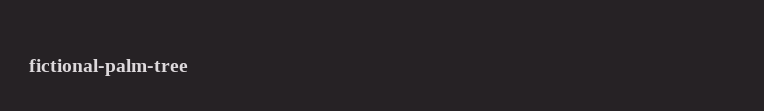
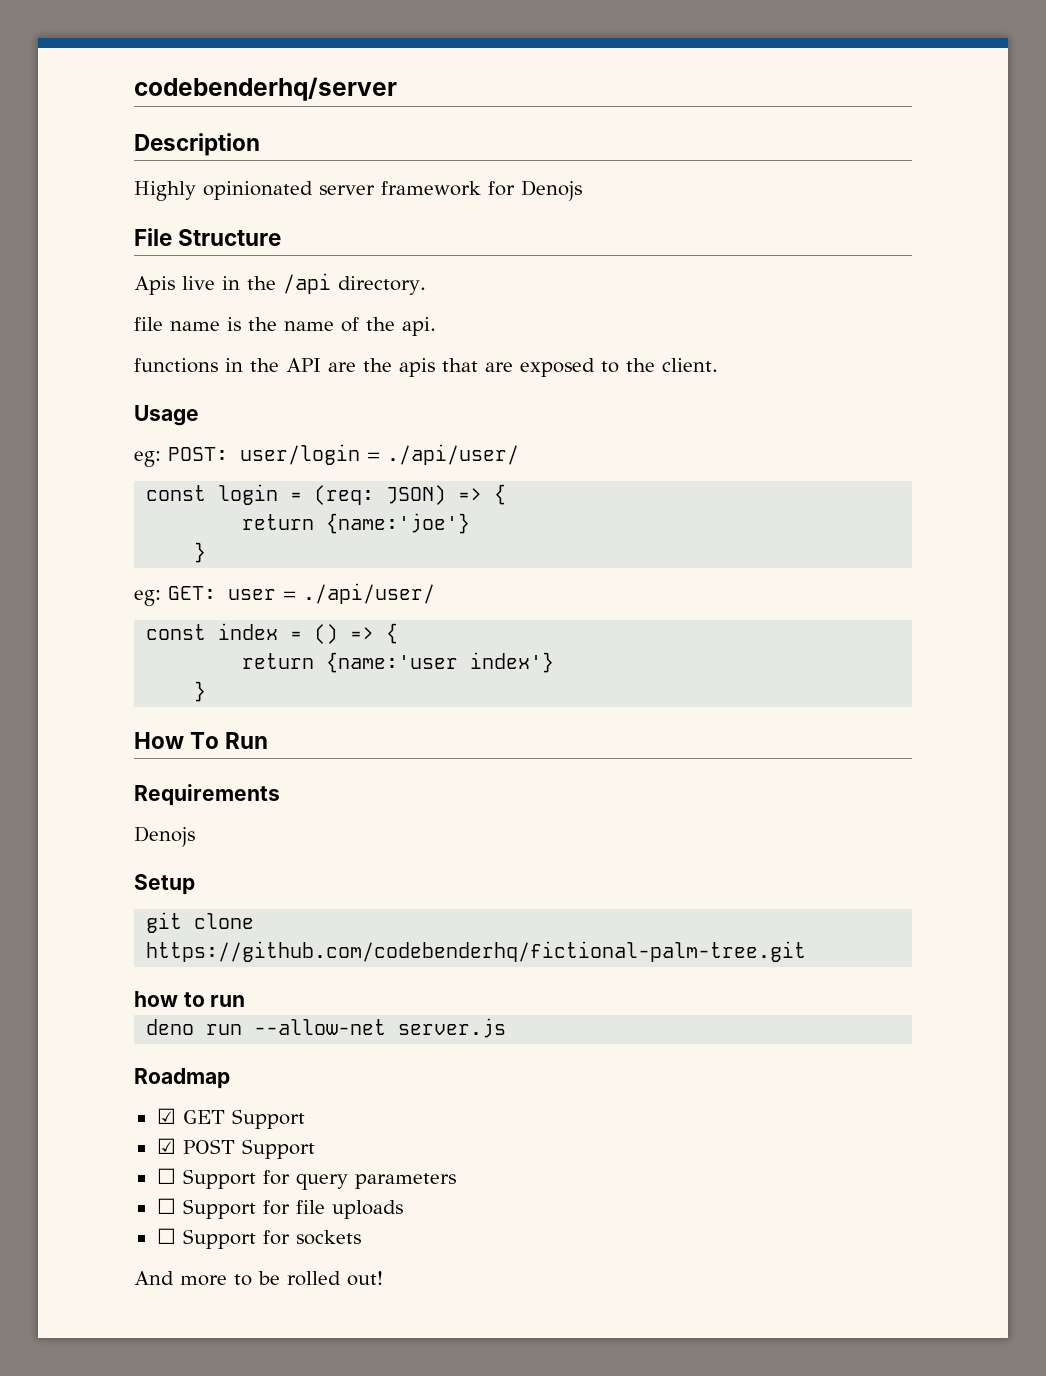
[29,59,188,76] fictional-palm-tree -> [134,77,397,101] [134,133,260,156] [134,180,582,201] [134,228,282,246] [134,273,426,295] [134,317,436,336] [134,358,718,377] [134,405,199,426] [134,444,519,467] [146,484,507,505] [242,513,471,534] [194,542,207,563] [134,583,435,606] [146,623,399,644] [242,652,555,673] [194,681,207,702] [134,732,269,749] [134,784,280,806] [134,826,195,847] [134,874,195,895] [146,912,255,933] [146,941,807,962] [134,991,246,1007] [146,1018,507,1038] [134,1068,230,1089] [156,1108,305,1129] [156,1138,315,1159] [156,1168,456,1190] [156,1198,403,1219] [156,1228,361,1249] [134,1271,383,1286] codebenderhq/server // Description // Highly opinionated server framework for Denojs // File Structure // Apis live in the /api directory. // file name is the name of the api. // functions in the API are the apis that are exposed to the client. // Usage // eg: POST: user/login = ./api/user/ // const login = (req: JSON) => { // return {name:'joe'} // } // eg: GET: user = ./api/user/ // const index = () => { // return {name:'user index'} // } // How To Run // Requirements // Denojs // Setup // git clone https://github.com/codebenderhq/fictional-palm-tree.git // how to run // deno run --allow-net server.js // Roadmap // ☑ GET Support // ☑ POST Support // ☐ Support for query parameters // ☐ Support for file uploads // ☐ Support for sockets // And more to be rolled out!

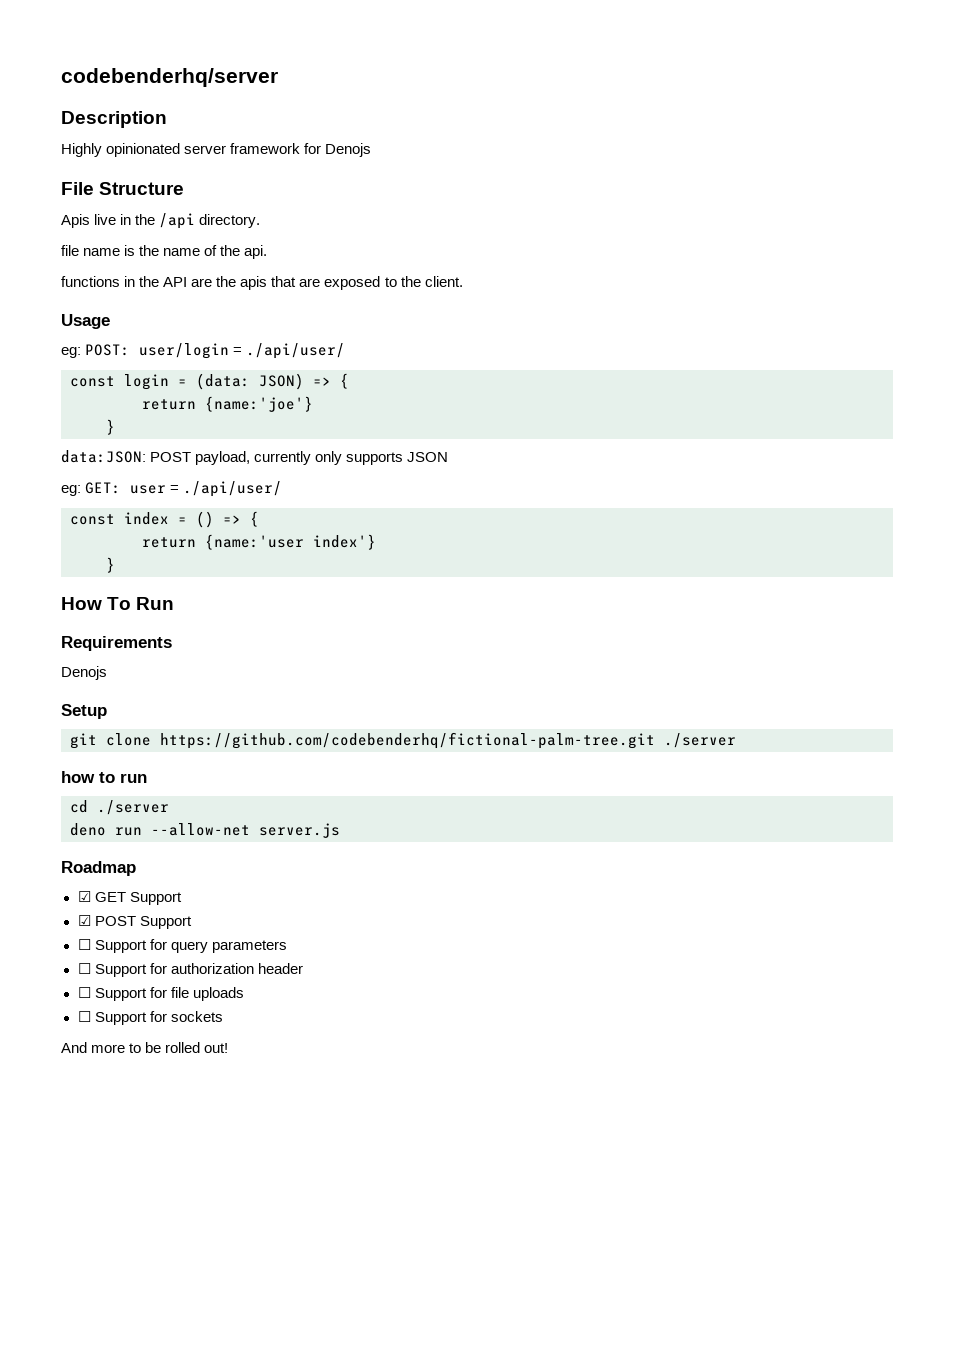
[314,485,375,505] (req: -> [196,373,250,390] (data:
(207, 552) none -> [61,450,449,465] // data:JSON: POST payload, currently only supports JSON
(807, 951) none -> [664,733,736,748] ./server
(246, 1001) none -> [70,800,169,815] // cd ./server
(456, 1181) none -> [77,963,303,977] // ☐ Support for authorization header

